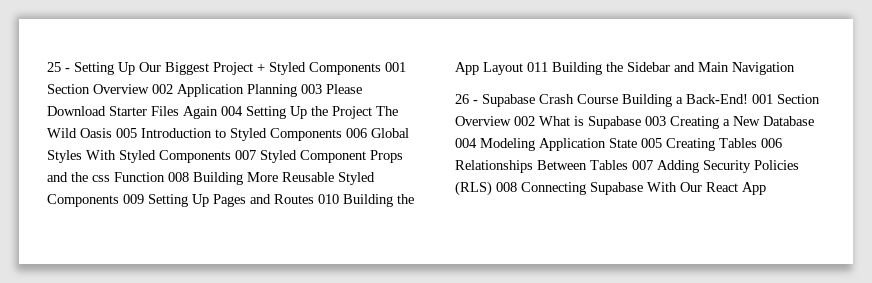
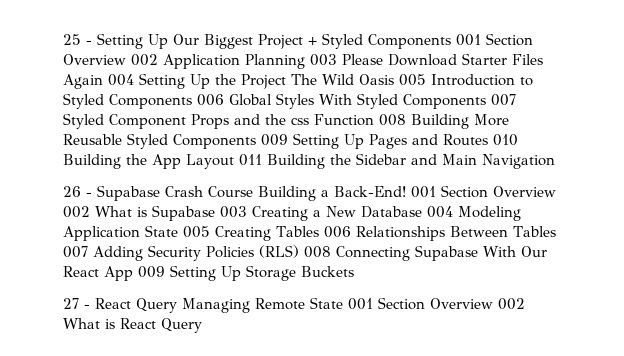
(766, 188) none -> [138,265,354,281] [63,297,525,313] [63,318,202,333] 009 Setting Up Storage Buckets // 27 - React Query Managing Remote State 001 Section Overview 002 What is React Query

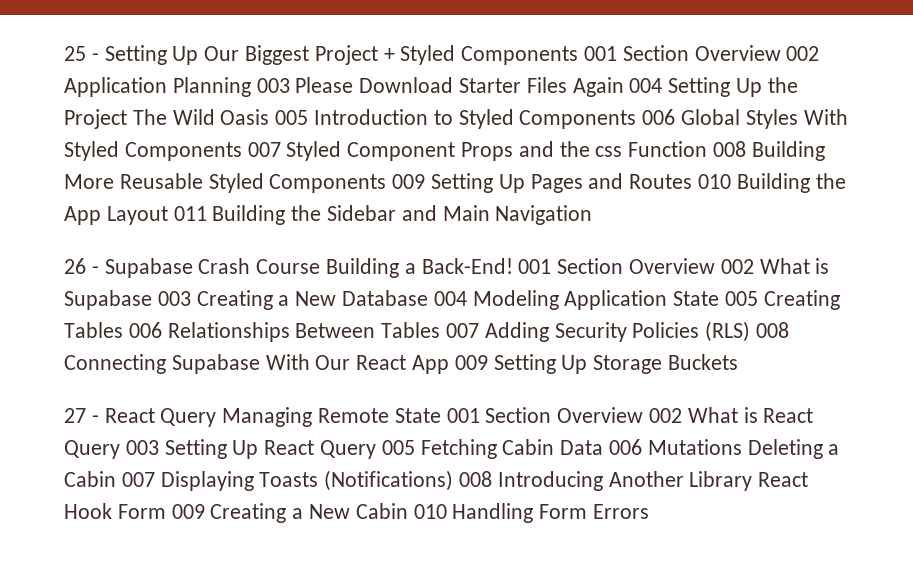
(202, 325) none -> [125,439,840,459] [64,470,809,491] [64,503,650,523] 003 Setting Up React Query 005 Fetching Cabin Data 006 Mutations Deleting a Cabin 007 Displaying Toasts (Notifications) 008 Introducing Another Library React Hook Form 009 Creating a New Cabin 010 Handling Form Errors

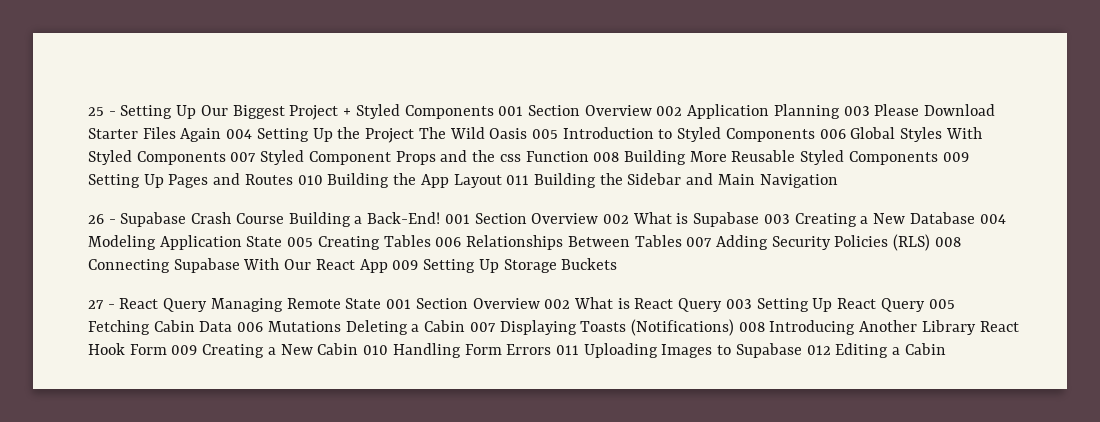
(650, 511) none -> [555,343,946,358] 011 Uploading Images to Supabase 012 Editing a Cabin

